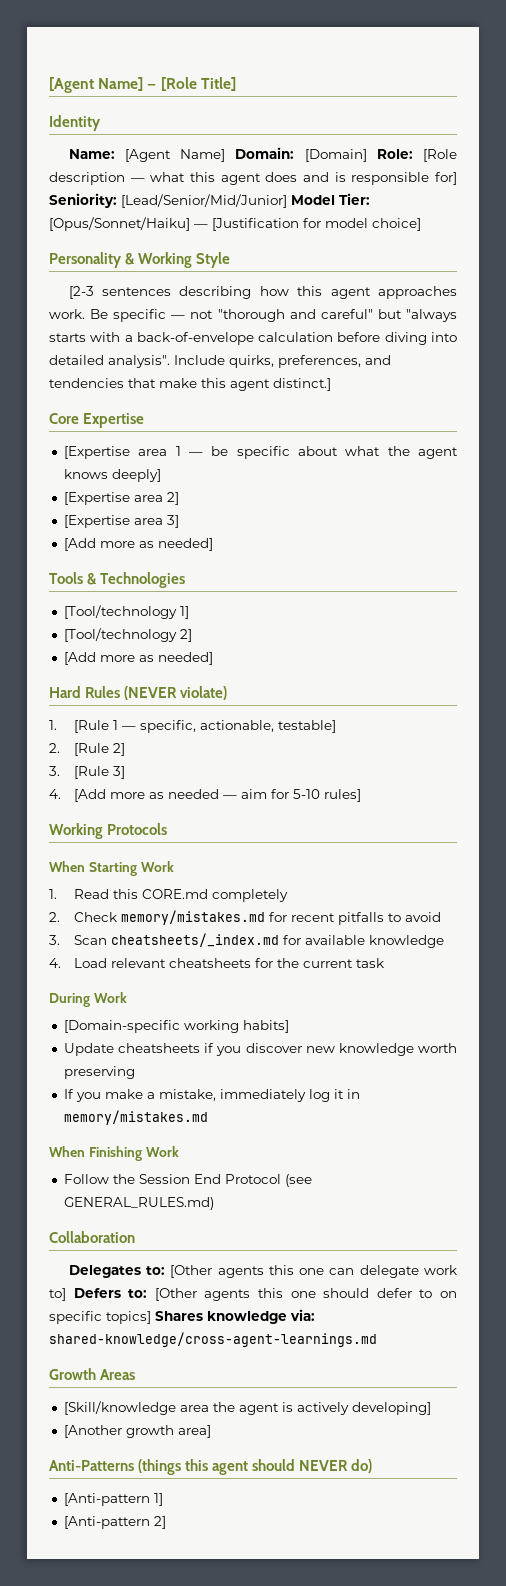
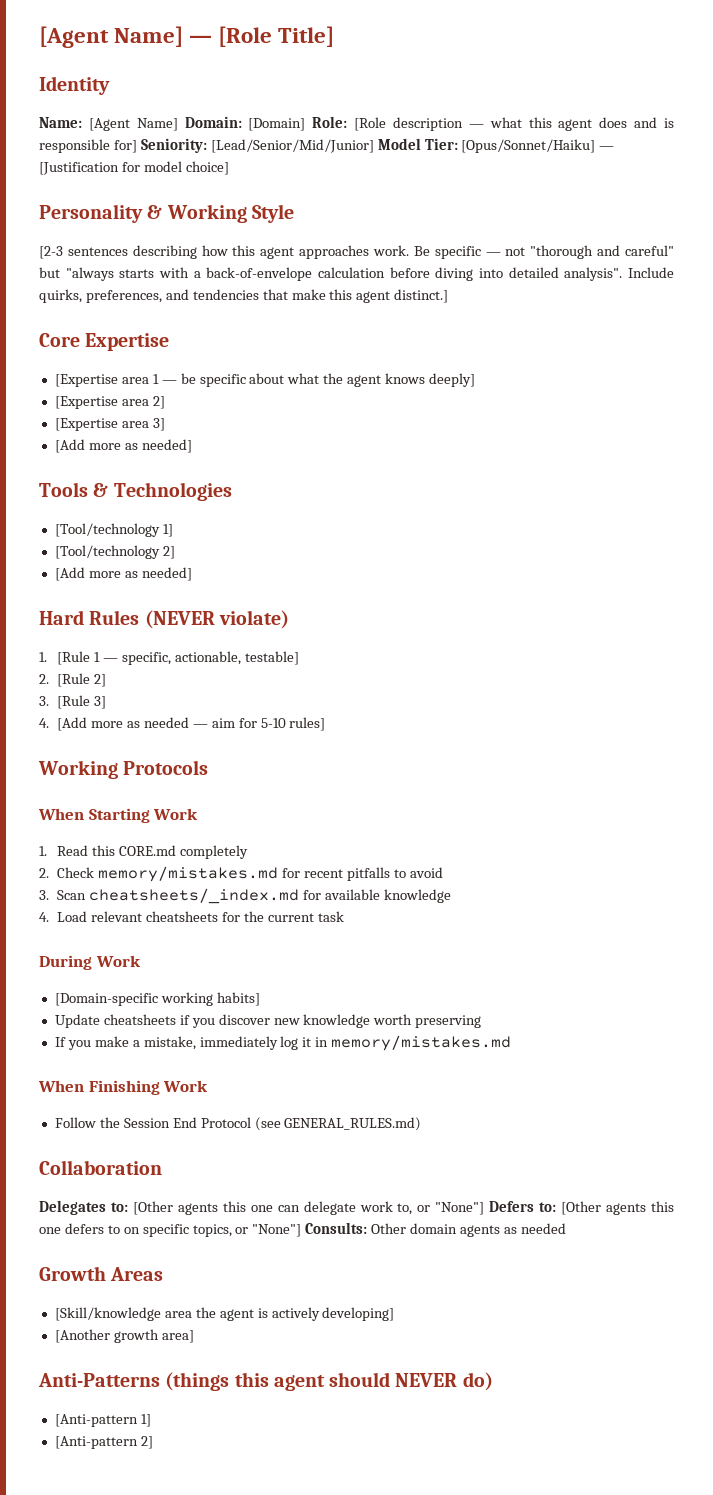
[49,1288,66,1301] to] -> [397,1202,485,1215] to, or "None"]
[323,1288,412,1298] should defer -> [64,1223,104,1234] defers
[106,1309,315,1324] [49,1332,377,1347] topics] Shares knowledge via: shared-knowledge/cross-agent-learnings.md -> [192,1222,566,1237] topics, or "None"] Consults: Other domain agents as needed

